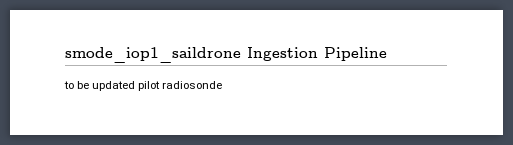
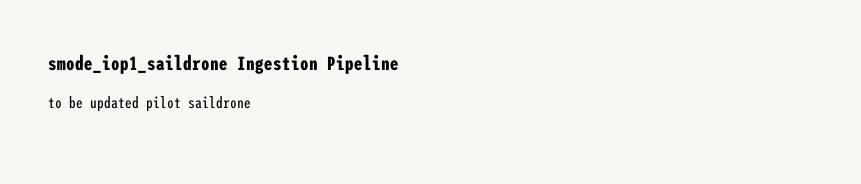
[162,81,223,89] radiosonde -> [188,96,251,109] saildrone

